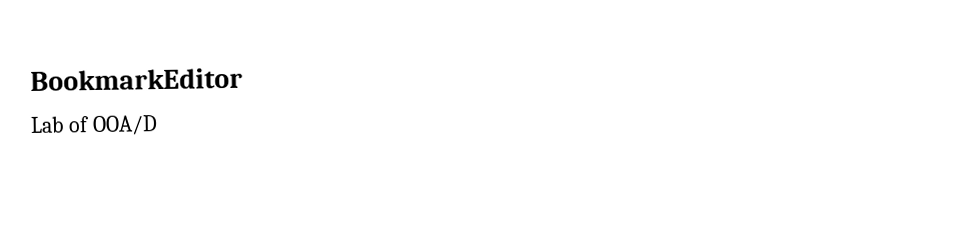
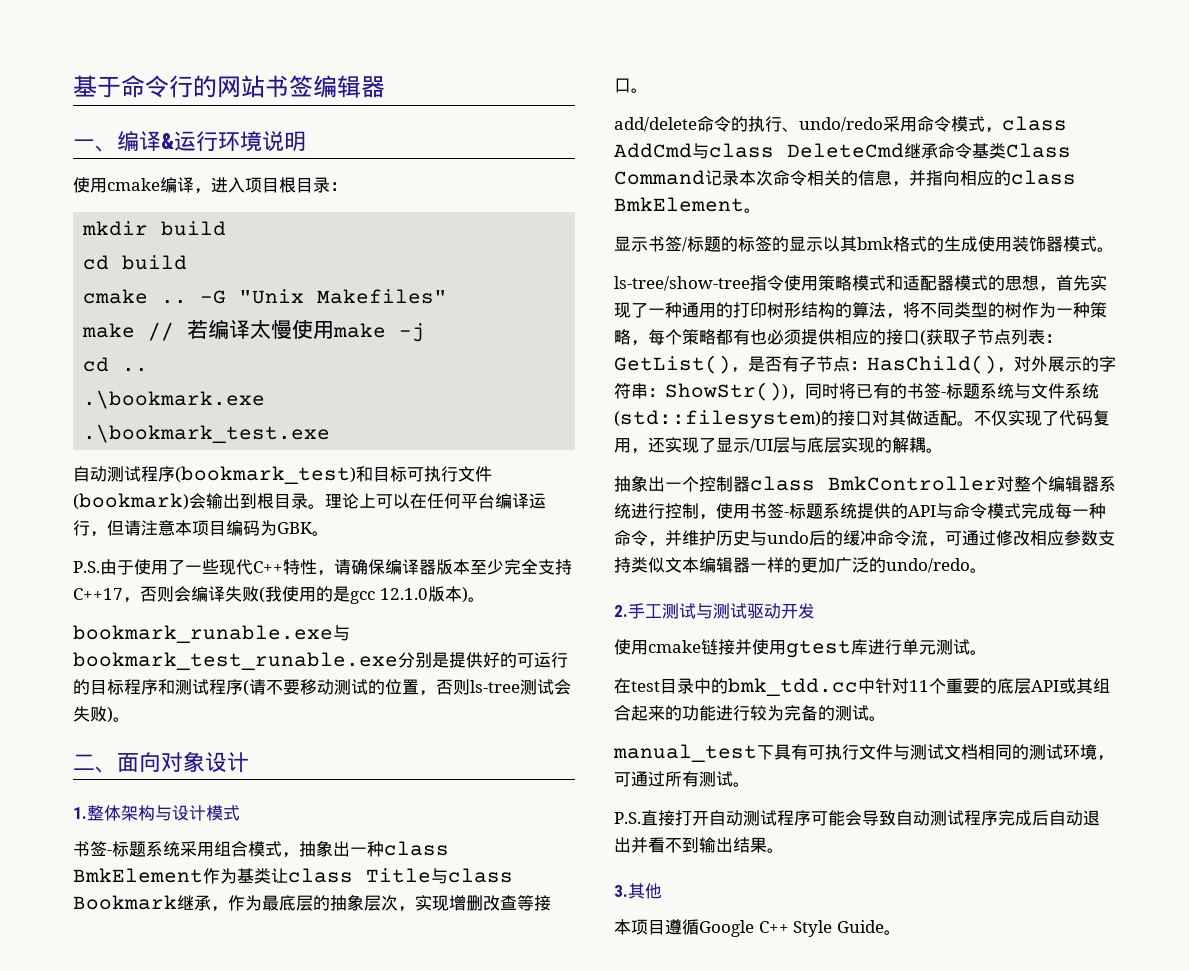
[30,67,243,91] [30,115,158,136] BookmarkEditor // Lab of OOA/D -> [73,75,385,98] [73,131,306,152] [73,177,347,194] [82,221,227,236] [83,255,188,270] [83,289,448,304] [82,319,426,342] [83,357,149,372] [83,390,266,409] [83,424,331,443] [73,466,492,484] [73,493,546,510] [73,520,329,537] [73,559,572,576] [73,586,485,604] [73,625,350,643] [73,652,568,670] [73,679,571,696] [73,706,130,723] [73,751,249,773] [73,805,240,821] [73,840,449,858] [73,868,513,884] [73,894,551,912] [614,78,648,93] [614,116,1067,133] [614,143,1071,159] [614,170,1076,187] [614,197,761,213] [614,236,1114,252] [614,275,1107,292] [614,302,1107,319] [614,329,1062,346] [614,355,1116,374] [614,382,1099,401] [614,410,1110,429] [614,437,943,454] [614,475,1116,492] [614,503,1106,520] [614,530,1115,547] [614,557,987,573] [614,603,815,619] [614,639,987,658] [614,678,1110,696] [614,705,886,721] [613,744,1114,762] [614,771,750,787] [614,810,1100,826] [614,837,784,853] [614,883,662,899] [614,919,901,937] 基于命令行的网站书签编辑器 // 一、编译&运行环境说明 // 使用cmake编译，进入项目根目录： // mkdir build // cd build // cmake .. -G "Unix Makefiles" // make // 若编译太慢使用make -j // cd .. // .\bookmark.exe // .\bookmark_test.exe // 自动测试程序(bookmark_test)和目标可执行文件(bookmark)会输出到根目录。理论上可以在任何平台编译运行，但请注意本项目编码为GBK。 // P.S.由于使用了一些现代C++特性，请确保编译器版本至少完全支持C++17，否则会编译失败(我使用的是gcc 12.1.0版本)。 // bookmark_runable.exe与bookmark_test_runable.exe分别是提供好的可运行的目标程序和测试程序(请不要移动测试的位置，否则ls-tree测试会失败)。 // 二、面向对象设计 // 1.整体架构与设计模式 // 书签-标题系统采用组合模式，抽象出一种class BmkElement作为基类让class Title与class Bookmark继承，作为最底层的抽象层次，实现增删改查等接口。 // add/delete命令的执行、undo/redo采用命令模式，class AddCmd与class DeleteCmd继承命令基类Class Command记录本次命令相关的信息，并指向相应的class BmkElement。 // 显示书签/标题的标签的显示以其bmk格式的生成使用装饰器模式。 // ls-tree/show-tree指令使用策略模式和适配器模式的思想，首先实现了一种通用的打印树形结构的算法，将不同类型的树作为一种策略，每个策略都有也必须提供相应的接口(获取子节点列表：GetList()，是否有子节点：HasChild()，对外展示的字符串：ShowStr())，同时将已有的书签-标题系统与文件系统(std::filesystem)的接口对其做适配。不仅实现了代码复用，还实现了显示/UI层与底层实现的解耦。 // 抽象出一个控制器class BmkController对整个编辑器系统进行控制，使用书签-标题系统提供的API与命令模式完成每一种命令，并维护历史与undo后的缓冲命令流，可通过修改相应参数支持类似文本编辑器一样的更加广泛的undo/redo。 // 2.手工测试与测试驱动开发 // 使用cmake链接并使用gtest库进行单元测试。 // 在test目录中的bmk_tdd.cc中针对11个重要的底层API或其组合起来的功能进行较为完备的测试。 // manual_test下具有可执行文件与测试文档相同的测试环境，可通过所有测试。 // P.S.直接打开自动测试程序可能会导致自动测试程序完成后自动退出并看不到输出结果。 // 3.其他 // 本项目遵循Google C++ Style Guide。

